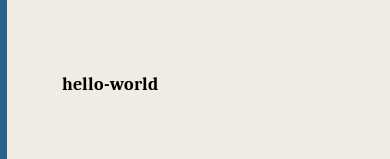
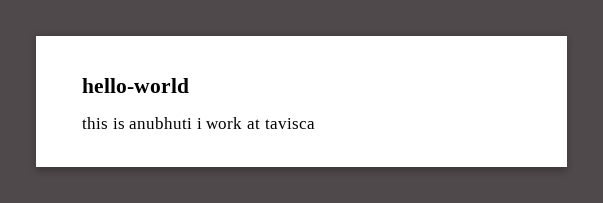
(158, 83) none -> [82,117,315,129] // this is anubhuti i work at tavisca

